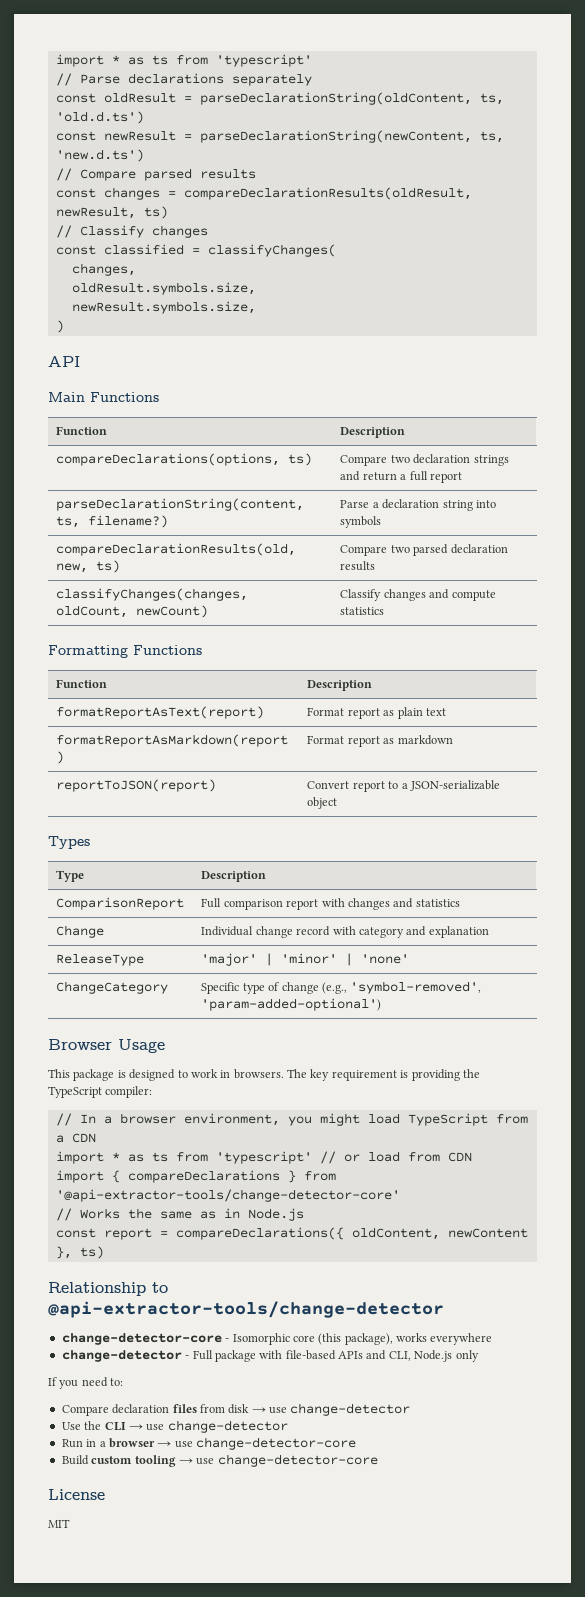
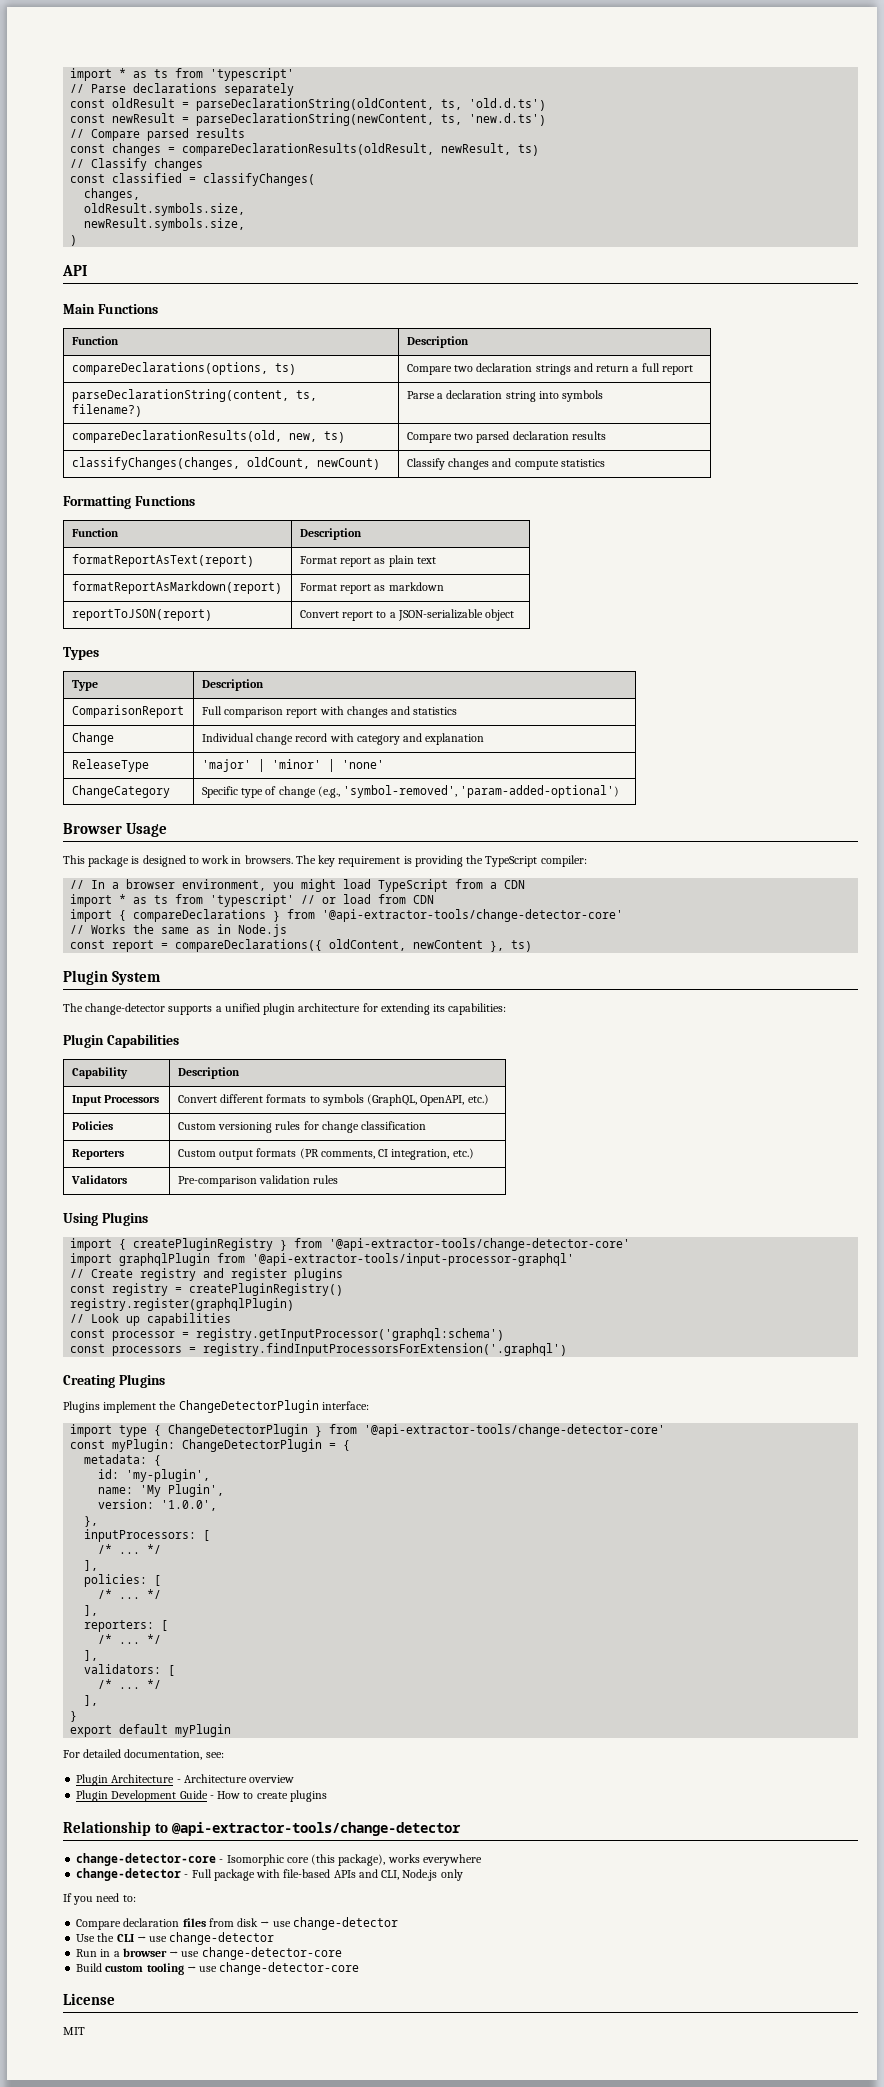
(104, 1252) none -> [63,970,162,985] [63,1003,507,1015] [63,1034,179,1048] [71,1067,128,1079] [177,1067,240,1079] [71,1095,160,1106] [177,1094,489,1106] [71,1121,113,1130] [177,1121,427,1133] [71,1149,124,1160] [177,1148,474,1160] [70,1175,127,1184] [177,1175,339,1187] [63,1212,148,1226] [70,1238,631,1251] [70,1253,575,1266] [70,1268,344,1281] [70,1283,344,1296] [70,1298,295,1311] [70,1313,232,1326] [70,1328,505,1341] [70,1343,568,1356] [63,1374,165,1388] [63,1400,369,1413] [70,1424,666,1437] [70,1439,351,1452] [84,1454,162,1466] [98,1469,211,1482] [98,1484,225,1497] [98,1499,218,1511] [84,1516,99,1527] [84,1529,211,1542] [98,1544,162,1554] [84,1560,99,1571] [84,1574,162,1587] [98,1589,162,1599] [84,1605,99,1616] [84,1620,169,1632] [98,1634,162,1644] [84,1650,99,1661] [84,1664,176,1676] [98,1679,162,1689] [84,1695,99,1706] [70,1711,78,1722] [70,1724,232,1737] [63,1749,224,1760] [76,1774,295,1786] [76,1790,327,1802] // Plugin System // The change-detector supports a unified plugin architecture for extending its capabilities: // Plugin Capabilities // Capability | Description // Input Processors | Convert different formats to symbols (GraphQL, OpenAPI, etc.) // Policies | Custom versioning rules for change classification // Reporters | Custom output formats (PR comments, CI integration, etc.) // Validators | Pre-comparison validation rules // Using Plugins // import { createPluginRegistry } from '@api-extractor-tools/change-detector-core' // import graphqlPlugin from '@api-extractor-tools/input-processor-graphql' // // Create registry and register plugins // const registry = createPluginRegistry() // registry.register(graphqlPlugin) // // Look up capabilities // const processor = registry.getInputProcessor('graphql:schema') // const processors = registry.findInputProcessorsForExtension('.graphql') // Creating Plugins // Plugins implement the ChangeDetectorPlugin interface: // import type { ChangeDetectorPlugin } from '@api-extractor-tools/change-detector-core' // const myPlugin: ChangeDetectorPlugin = { // metadata: { // id: 'my-plugin', // name: 'My Plugin', // version: '1.0.0', // }, // inputProcessors: [ // /* ... */ // ], // policies: [ // /* ... */ // ], // reporters: [ // /* ... */ // ], // validators: [ // /* ... */ // ], // } // export default myPlugin // For detailed documentation, see: // Plugin Architecture - Architecture overview // Plugin Development Guide - How to create plugins

